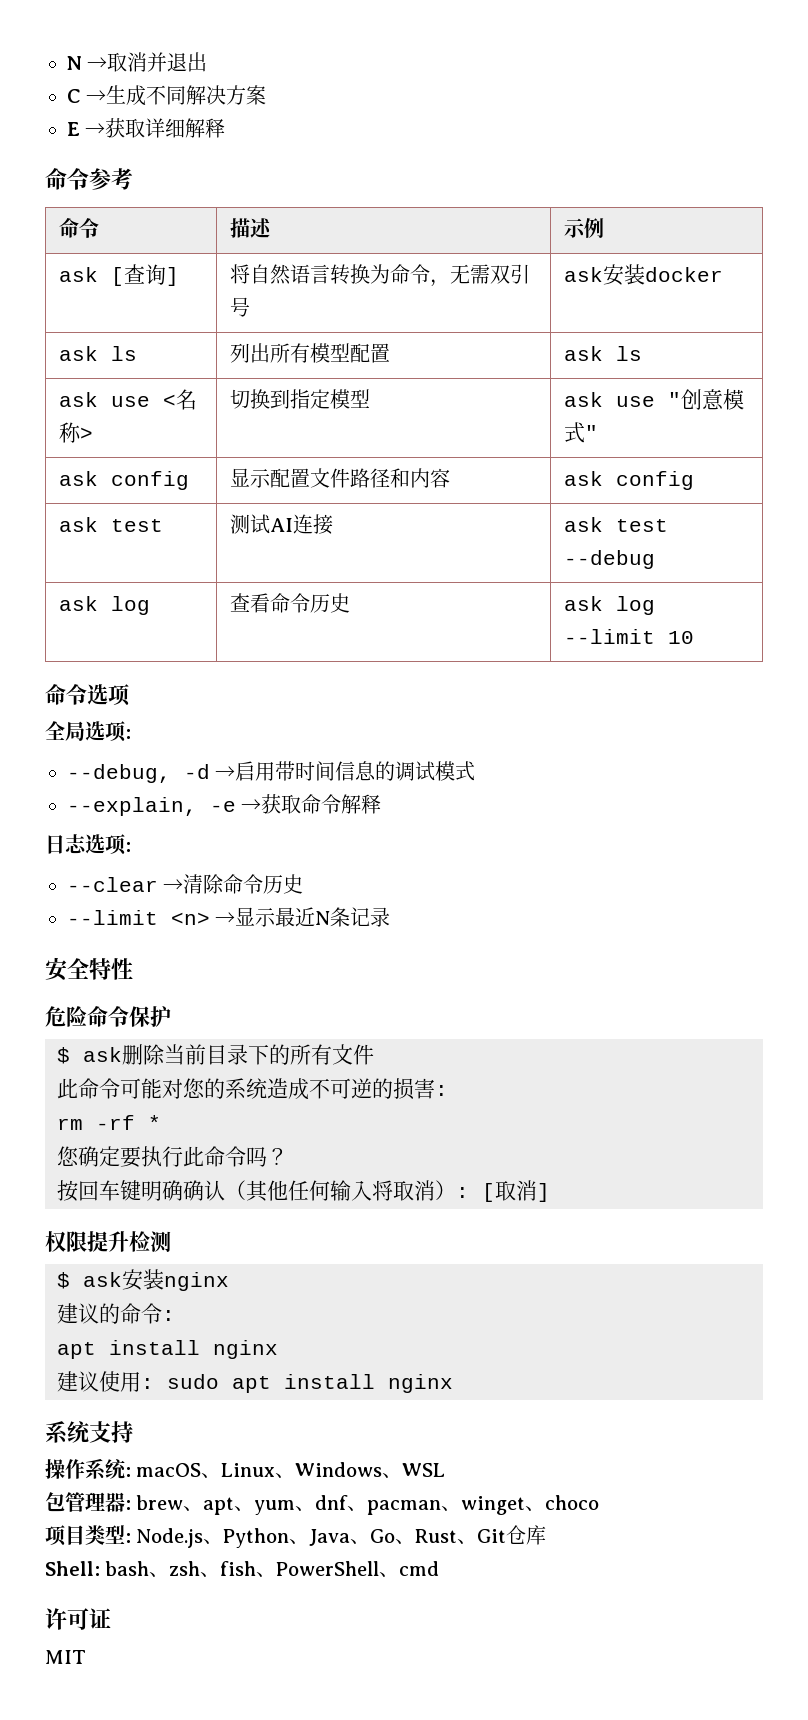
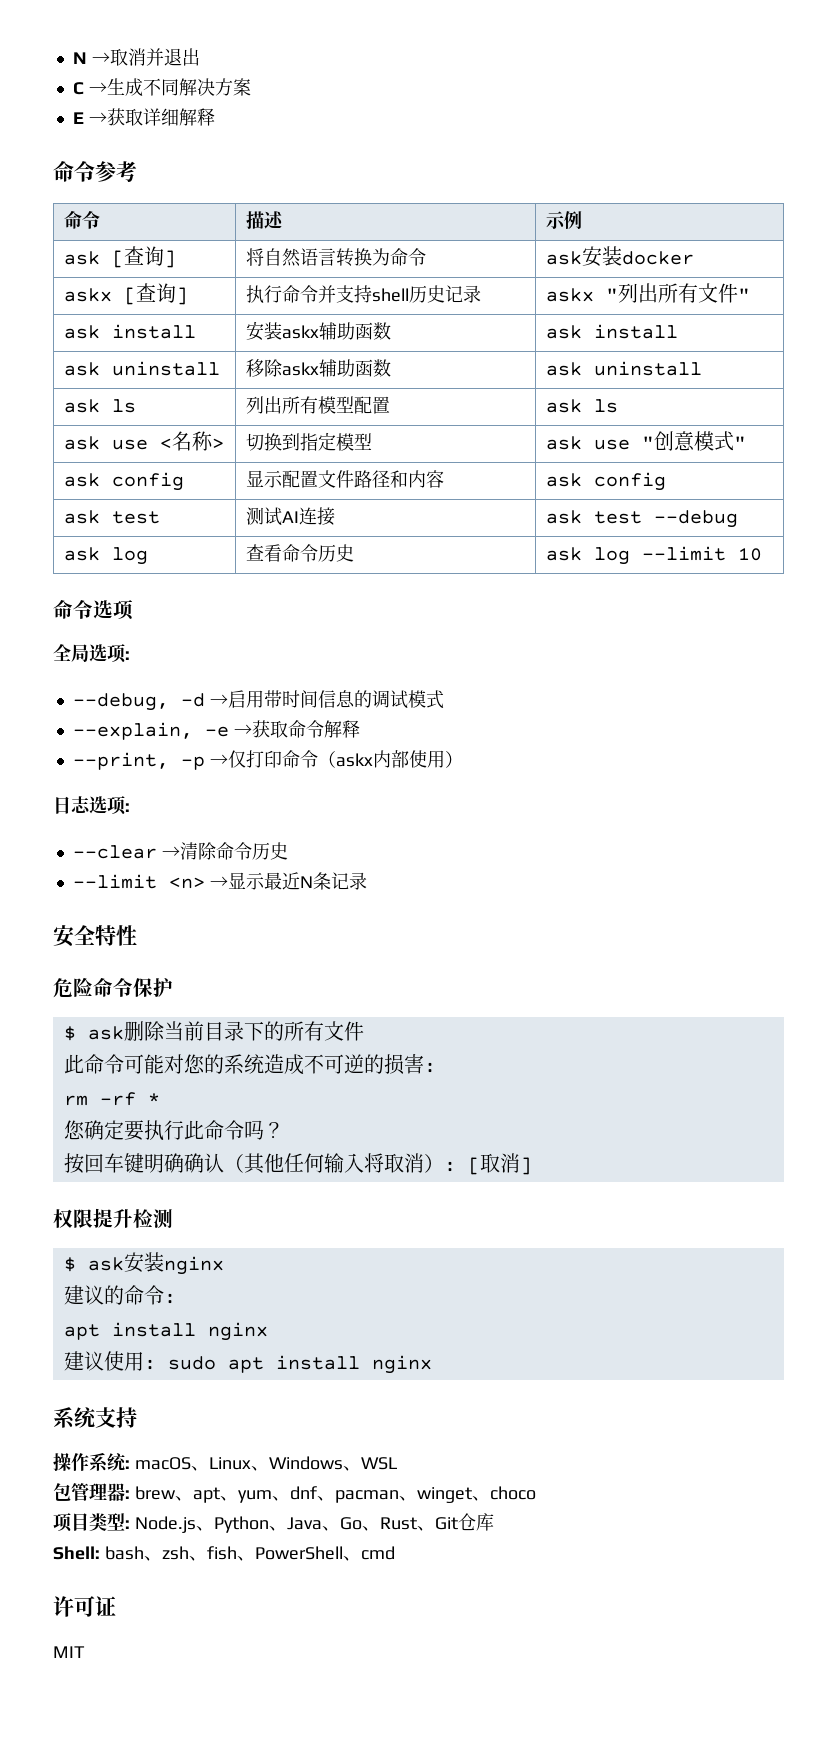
[430,264,531,287] [230,297,251,317] ，无需双引号 -> (426, 257) none
(724, 274) none -> [63,283,188,305] [245,285,481,303] [545,283,750,303] [63,324,196,339] [245,321,391,341] [545,324,678,339] [63,361,220,376] [245,359,391,377] [545,361,702,376] // askx [查询] | 执行命令并支持shell历史记录 | askx "列出所有文件" // ask install | 安装askx辅助函数 | ask install // ask uninstall | 移除askx辅助函数 | ask uninstall
(382, 804) none -> [72,750,463,770] // --print, -p →仅打印命令（askx内部使用）

